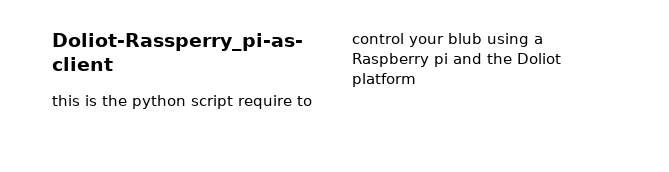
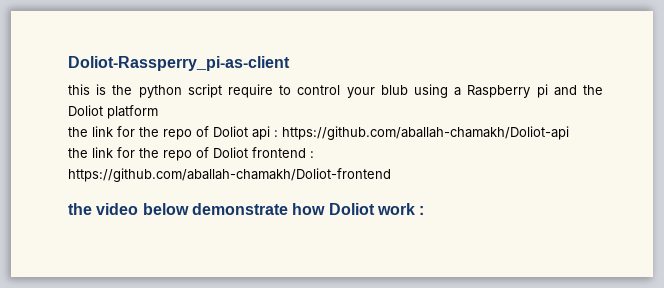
(416, 80) none -> [68,126,569,140] [68,147,314,161] [68,168,391,182] [68,203,425,215] // the link for the repo of Doliot api : https://github.com/aballah-chamakh/Doliot-api // the link for the repo of Doliot frontend : https://github.com/aballah-chamakh/Doliot-frontend // the video below demonstrate how Doliot work :

